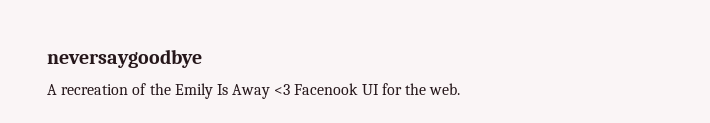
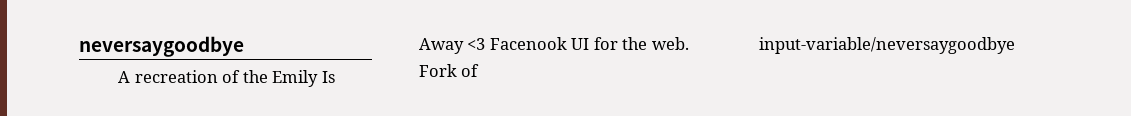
(461, 89) none -> [419,64,480,77] [759,37,1015,54] // Fork of input-variable/neversaygoodbye

